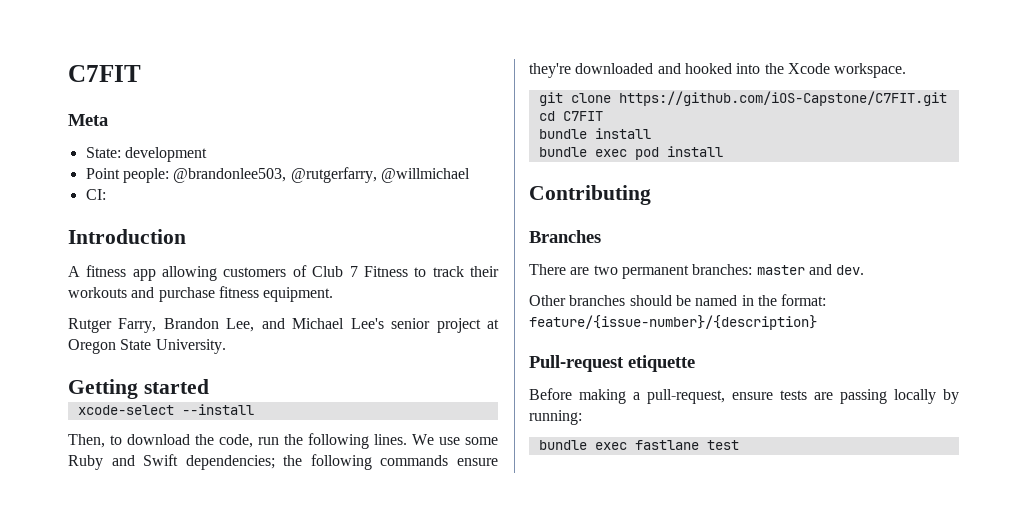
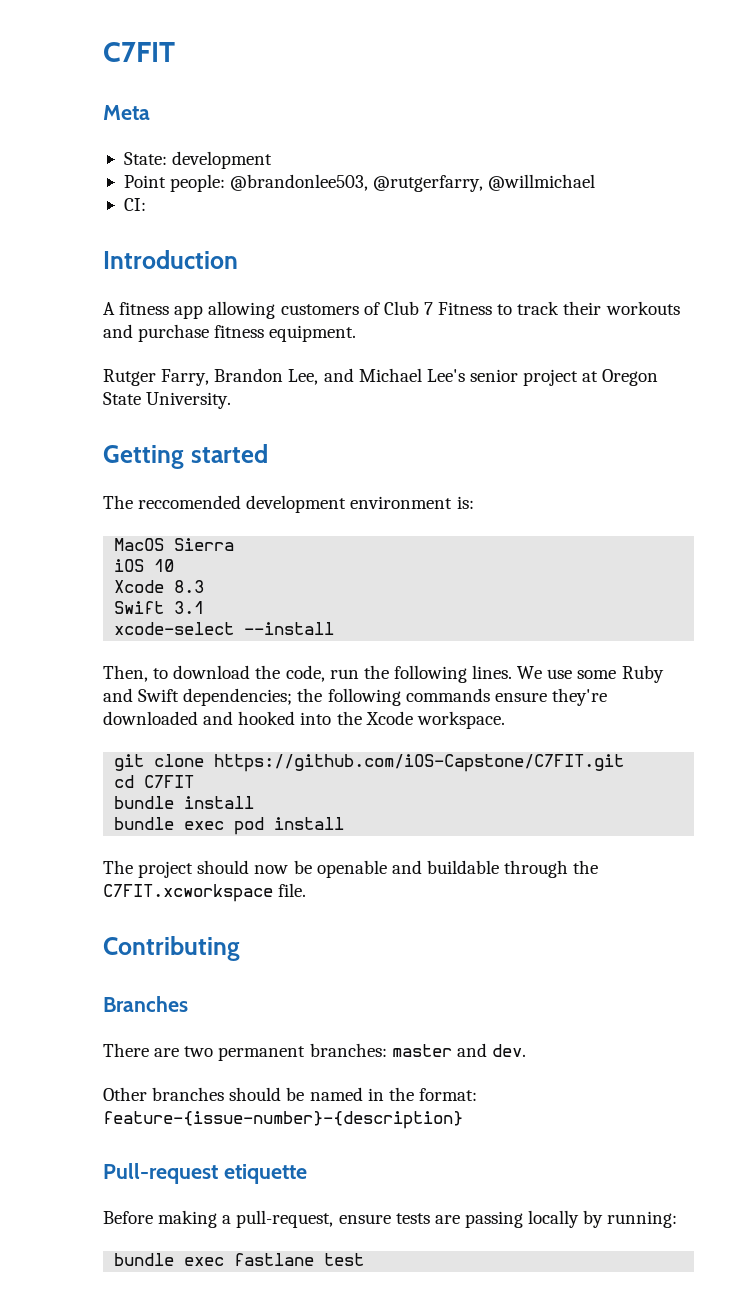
(209, 386) none -> [103,495,474,513] [114,538,235,551] [114,559,175,572] [114,580,205,593] [114,601,205,614] // The reccomended development environment is: // MacOS Sierra // iOS 10 // Xcode 8.3 // Swift 3.1
(723, 151) none -> [103,860,599,878] [103,883,307,902] // The project should now be openable and buildable through the C7FIT.xcworkspace file.
[529,315,817,330] feature/{issue-number}/{description} -> [103,1111,463,1129] feature-{issue-number}-{description}

